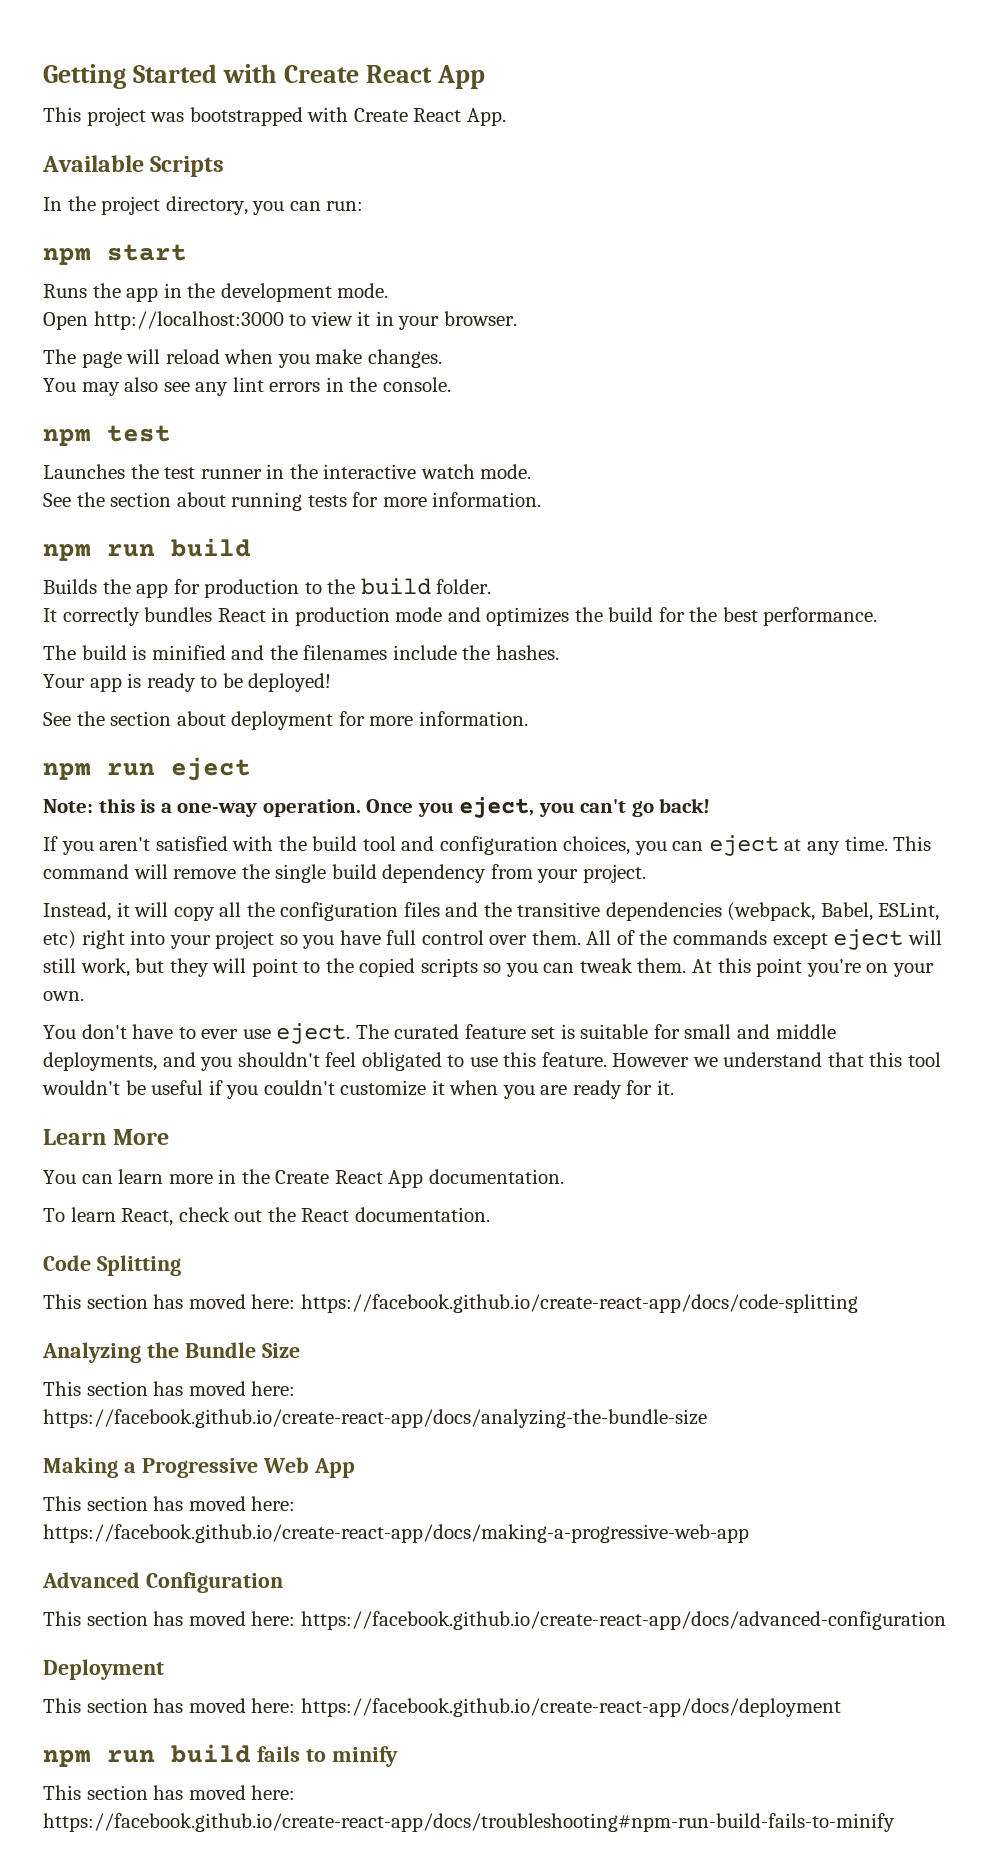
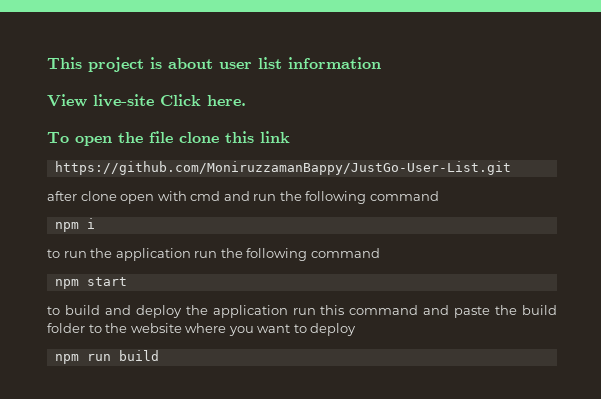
[43,64,486,89] [43,107,506,126] [42,155,225,177] [43,196,364,215] [43,244,187,265] [43,283,389,302] [43,311,517,330] [43,349,442,368] [43,377,451,396] [43,425,171,446] [43,464,532,479] [43,492,542,511] [43,538,251,561] [43,578,492,598] [43,607,878,626] [43,645,559,660] [43,673,332,692] [43,711,528,730] [43,757,251,781] [43,797,711,818] [43,835,932,856] [43,864,646,883] [43,902,940,921] [43,929,942,950] [43,958,934,977] [43,991,84,1001] [43,1023,836,1044] [43,1052,942,1071] [42,1080,674,1099] [43,1129,170,1145] [43,1169,564,1188] [43,1207,490,1226] [43,1255,181,1276] [43,1294,858,1313] [42,1342,300,1363] [43,1381,296,1396] [43,1409,707,1428] [43,1457,355,1478] [43,1496,296,1511] [43,1524,749,1543] [42,1572,283,1593] [43,1611,946,1630] [43,1659,164,1680] [43,1698,841,1717] [43,1744,398,1767] [43,1785,296,1800] [43,1813,895,1832] Getting Started with Create React App // This project was bootstrapped with Create React App. // Available Scripts // In the project directory, you can run: // npm start // Runs the app in the development mode. // Open http://localhost:3000 to view it in your browser. // The page will reload when you make changes. // You may also see any lint errors in the console. // npm test // Launches the test runner in the interactive watch mode. // See the section about running tests for more information. // npm run build // Builds the app for production to the build folder. // It correctly bundles React in production mode and optimizes the build for the best performance. // The build is minified and the filenames include the hashes. // Your app is ready to be deployed! // See the section about deployment for more information. // npm run eject // Note: this is a one-way operation. Once you eject, you can't go back! // If you aren't satisfied with the build tool and configuration choices, you can eject at any time. This command will remove the single build dependency from your project. // Instead, it will copy all the configuration files and the transitive dependencies (webpack, Babel, ESLint, etc) right into your project so you have full control over them. All of the commands except eject will still work, but they will point to the copied scripts so you can tweak them. At this point you're on your own. // You don't have to ever use eject. The curated feature set is suitable for small and middle deployments, and you shouldn't feel obligated to use this feature. However we understand that this tool wouldn't be useful if you couldn't customize it when you are ready for it. // Learn More // You can learn more in the Create React App documentation. // To learn React, check out the React documentation. // Code Splitting // This section has moved here: https://facebook.github.io/create-react-app/docs/code-splitting // Analyzing the Bundle Size // This section has moved here: https://facebook.github.io/create-react-app/docs/analyzing-the-bundle-size // Making a Progressive Web App // This section has moved here: https://facebook.github.io/create-react-app/docs/making-a-progressive-web-app // Advanced Configuration // This section has moved here: https://facebook.github.io/create-react-app/docs/advanced-configuration // Deployment // This section has moved here: https://facebook.github.io/create-react-app/docs/deployment // npm run build fails to minify // This section has moved here: https://facebook.github.io/create-react-app/docs/troubleshooting#npm-run-build-fails-to-minify -> [47,57,381,72] [47,94,246,107] [47,131,290,146] [54,161,511,175] [47,191,439,204] [54,218,95,232] [47,248,380,261] [54,277,127,289] [47,305,558,318] [47,323,357,336] [54,350,159,364] This project is about user list information // View live-site Click here. // To open the file clone this link // https://github.com/MoniruzzamanBappy/JustGo-User-List.git // after clone open with cmd and run the following command // npm i // to run the application run the following command // npm start // to build and deploy the application run this command and paste the build folder to the website where you want to deploy // npm run build

